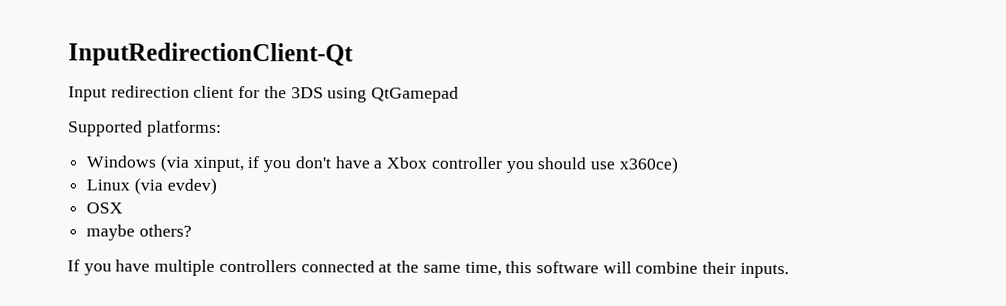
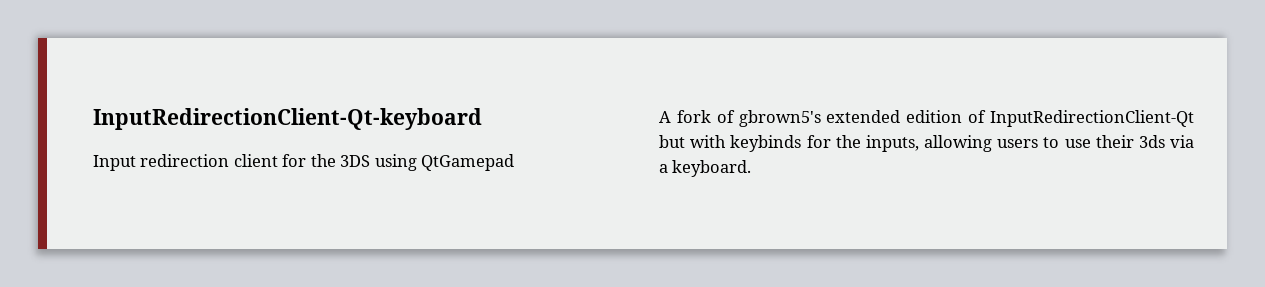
[68,42,354,67] InputRedirectionClient-Qt -> [93,108,482,130] InputRedirectionClient-Qt-keyboard
[68,120,222,137] [86,154,678,174] [86,177,217,195] [86,202,124,214] [86,224,192,241] [67,259,789,279] Supported platforms: // Windows (via xinput, if you don't have a Xbox controller you should use x360ce) // Linux (via evdev) // OSX // maybe others? // If you have multiple controllers connected at the same time, this software will combine their inputs. -> [659,110,1194,127] [659,135,1194,152] [659,160,752,177] A fork of gbrown5's extended edition of InputRedirectionClient-Qt but with keybinds for the inputs, allowing users to use their 3ds via a keyboard.

